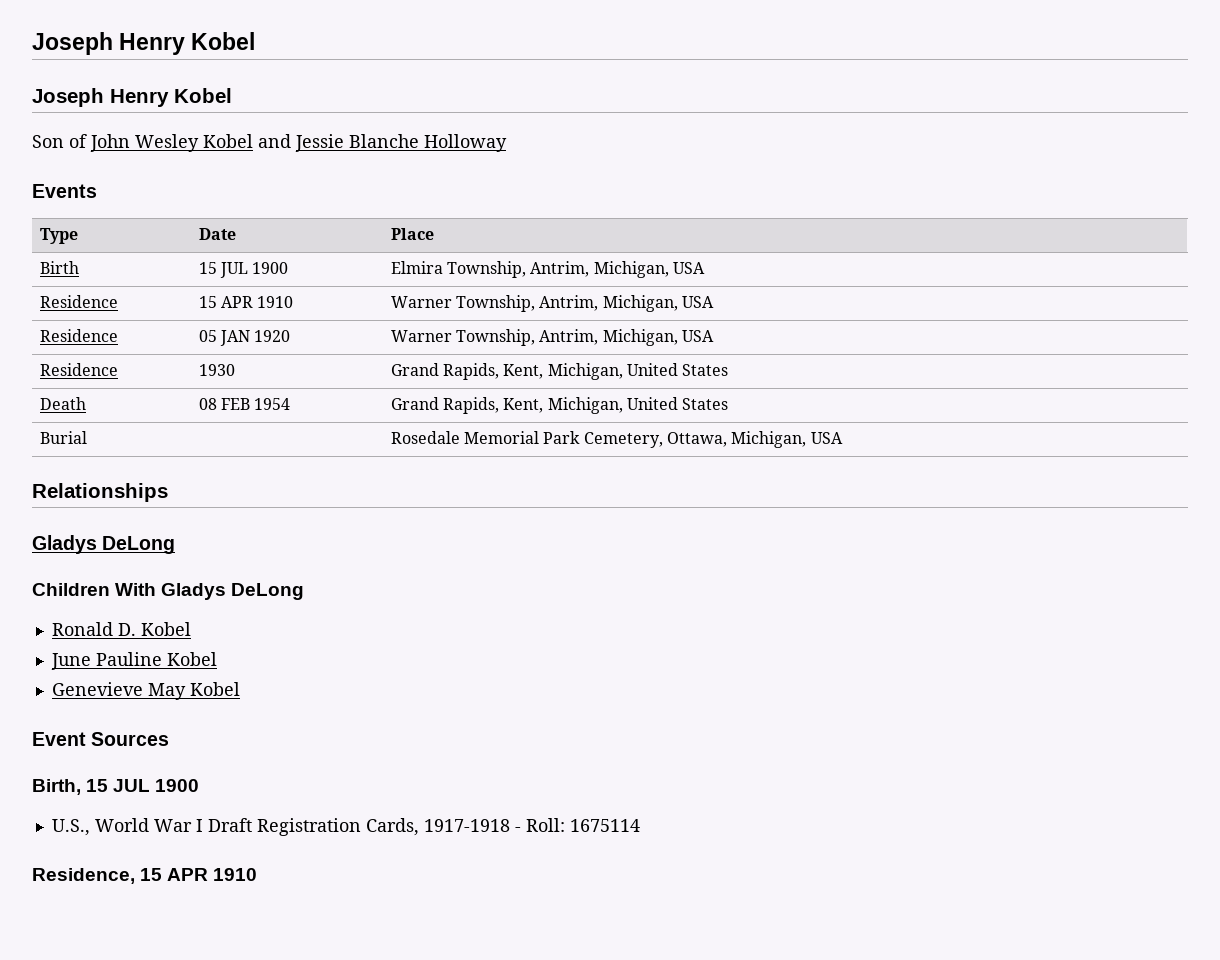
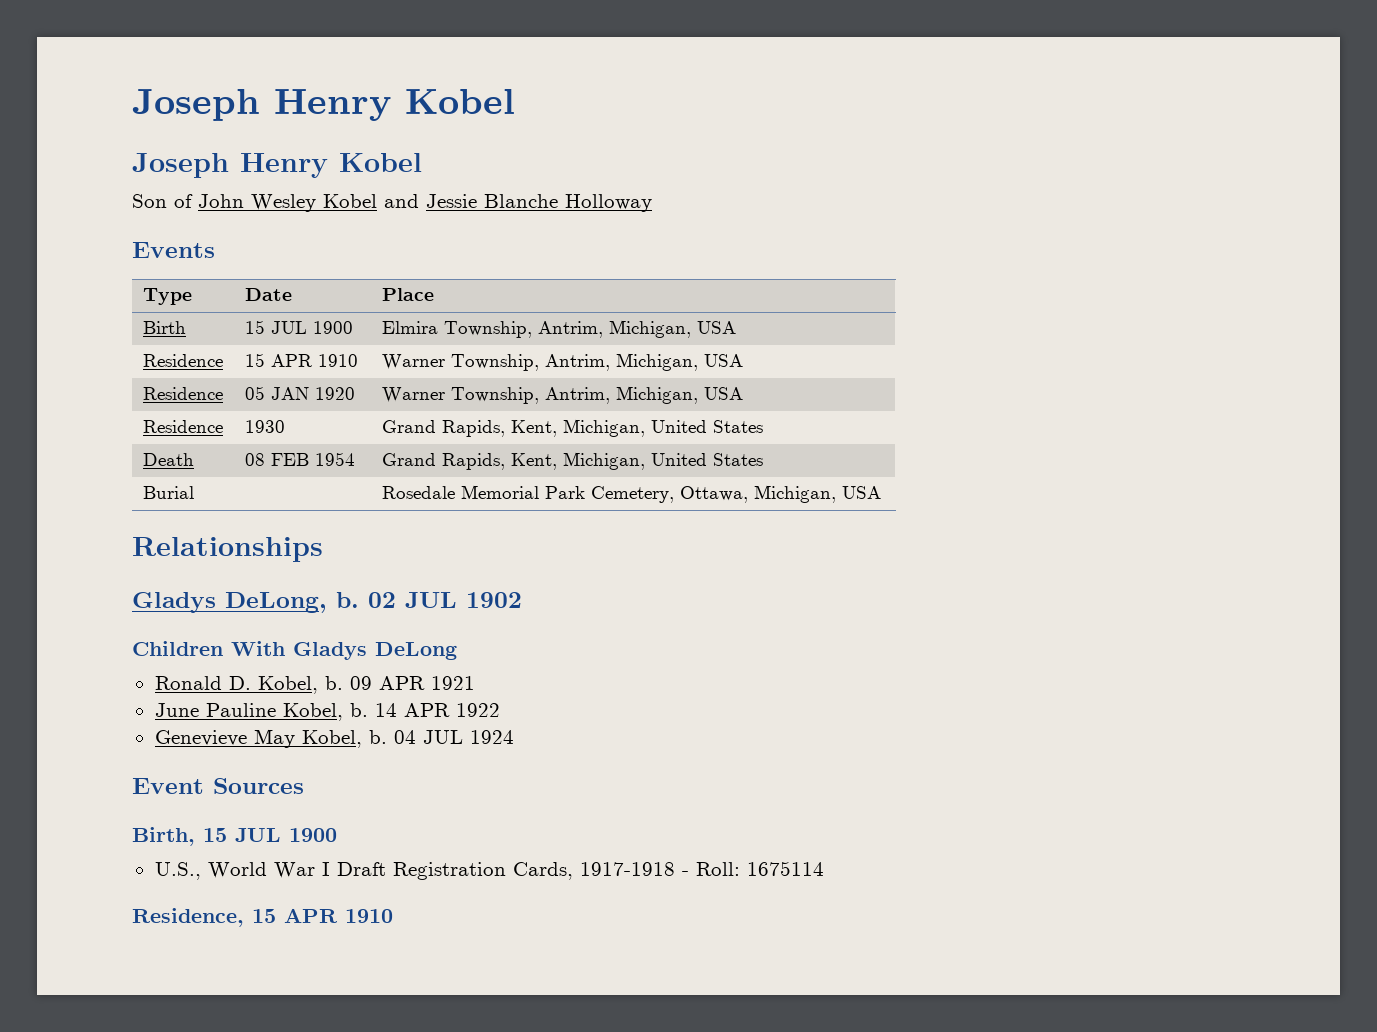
[102,536,176,554] DeLong -> [225,592,522,613] DeLong, b. 02 JUL 1902
[140,622,191,636] [50,652,217,670] [51,682,240,700] Kobel // June Pauline Kobel // Genevieve May Kobel -> [257,676,475,694] [154,703,500,721] [154,729,514,748] Kobel, b. 09 APR 1921 // June Pauline Kobel, b. 14 APR 1922 // Genevieve May Kobel, b. 04 JUL 1924

